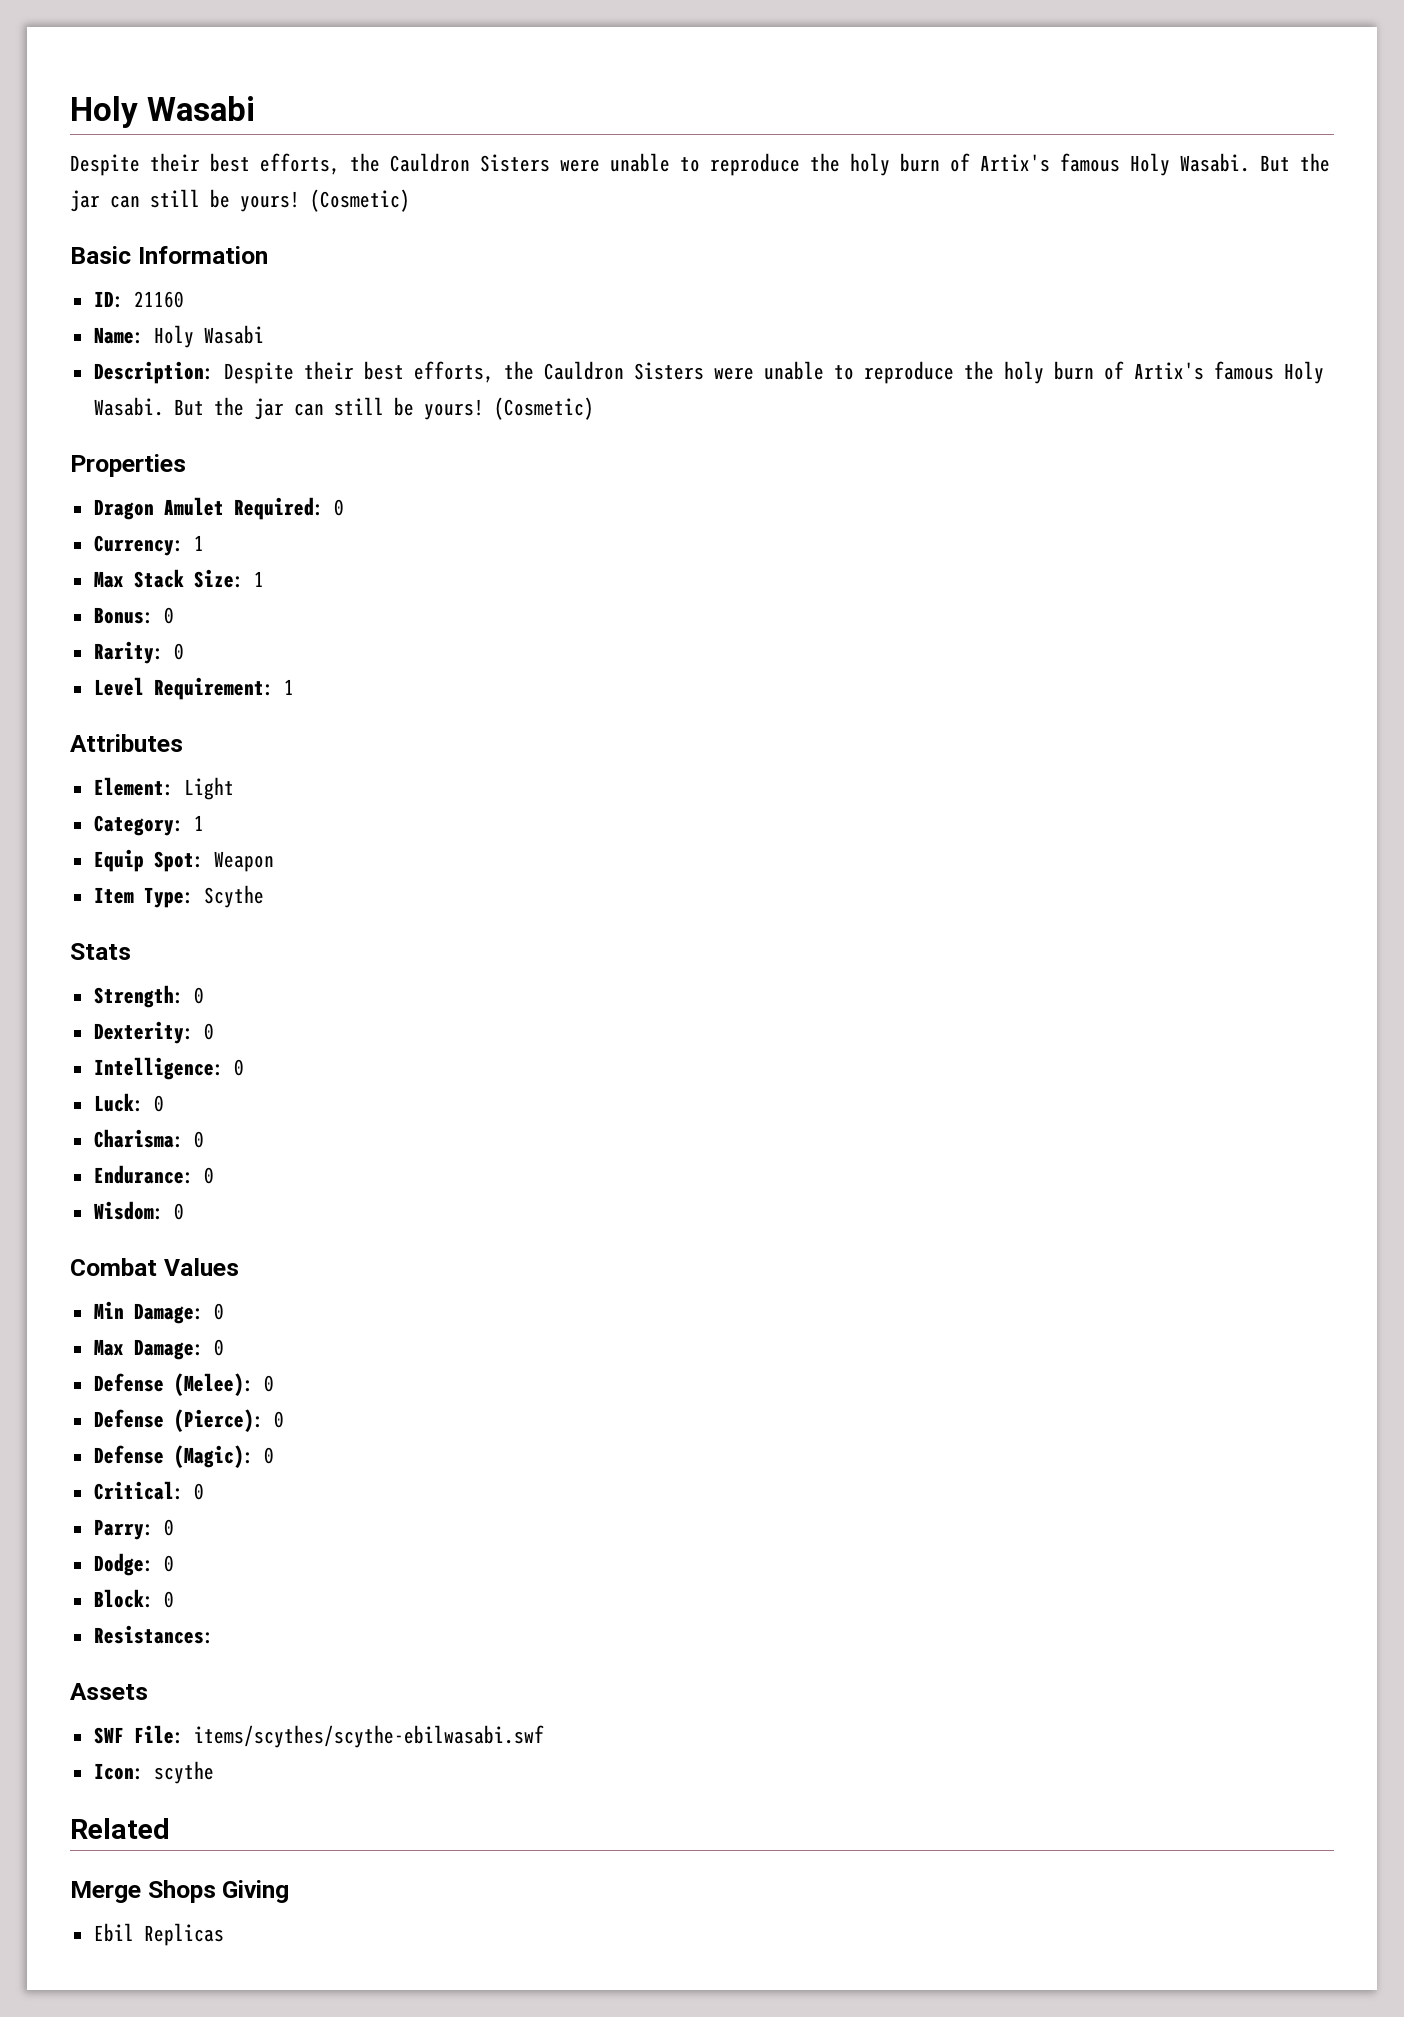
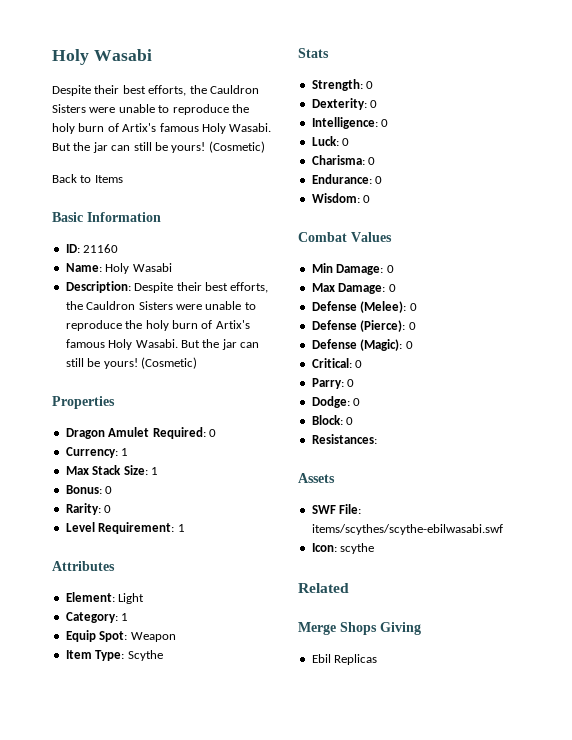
(410, 200) none -> [52,174,123,183] // Back to Items

